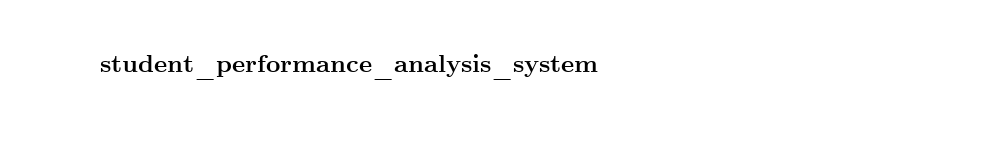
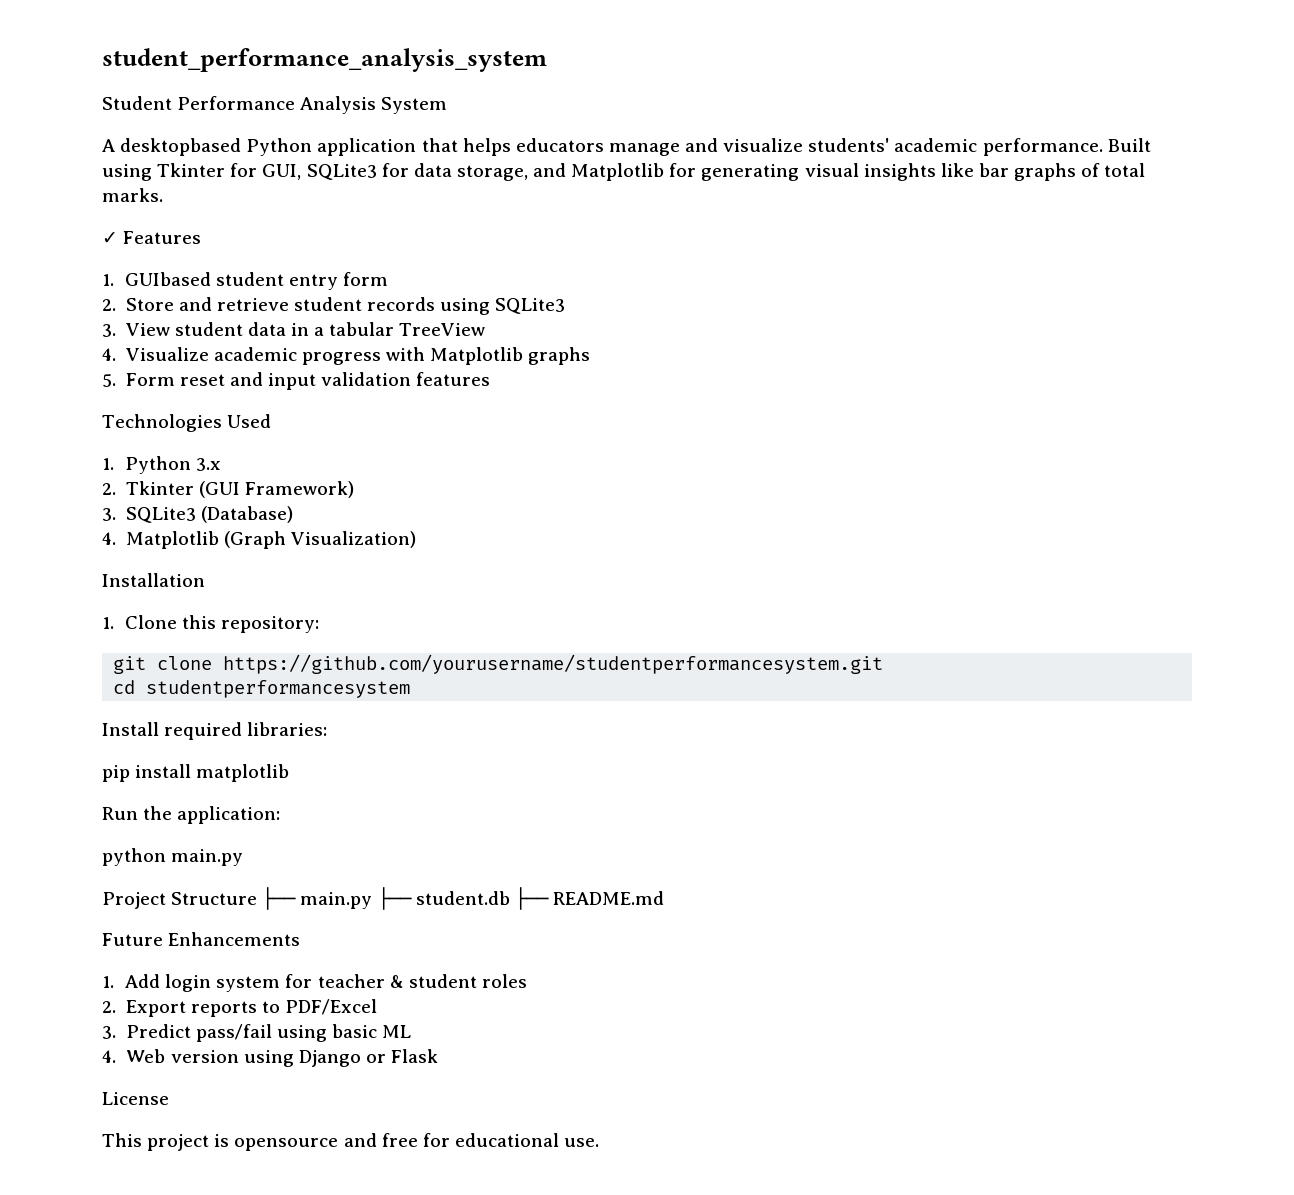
(598, 67) none -> [102,96,448,114] [102,138,1151,156] [102,163,1146,181] [102,188,163,202] [102,231,202,244] [102,272,389,290] [102,297,566,315] [102,322,486,337] [102,347,591,365] [102,372,491,390] [102,414,272,432] [102,456,222,474] [102,481,354,498] [102,506,293,523] [102,531,416,549] [102,573,205,587] [102,615,320,633] [113,654,884,674] [113,680,411,698] [102,722,328,740] [102,764,290,782] [102,806,281,824] [102,848,244,866] [102,887,664,910] [102,932,301,946] [102,974,527,992] [102,999,377,1017] [102,1024,412,1042] [102,1049,439,1067] [102,1092,169,1105] [102,1133,600,1151] // Student Performance Analysis System // A desktopbased Python application that helps educators manage and visualize students' academic performance. Built using Tkinter for GUI, SQLite3 for data storage, and Matplotlib for generating visual insights like bar graphs of total marks. // ✓ Features // 1. GUIbased student entry form // 2. Store and retrieve student records using SQLite3 // 3. View student data in a tabular TreeView // 4. Visualize academic progress with Matplotlib graphs // 5. Form reset and input validation features // Technologies Used // 1. Python 3.x // 2. Tkinter (GUI Framework) // 3. SQLite3 (Database) // 4. Matplotlib (Graph Visualization) // Installation // 1. Clone this repository: // git clone https://github.com/yourusername/studentperformancesystem.git // cd studentperformancesystem // Install required libraries: // pip install matplotlib // Run the application: // python main.py // Project Structure ├── main.py ├── student.db ├── README.md // Future Enhancements // 1. Add login system for teacher & student roles // 2. Export reports to PDF/Excel // 3. Predict pass/fail using basic ML // 4. Web version using Django or Flask // License // This project is opensource and free for educational use.

